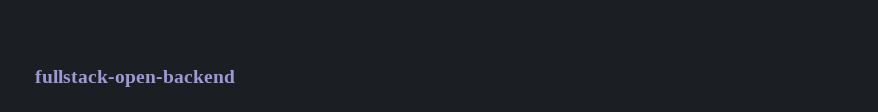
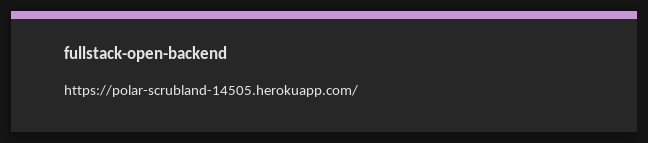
(235, 78) none -> [64,85,358,97] // https://polar-scrubland-14505.herokuapp.com/

